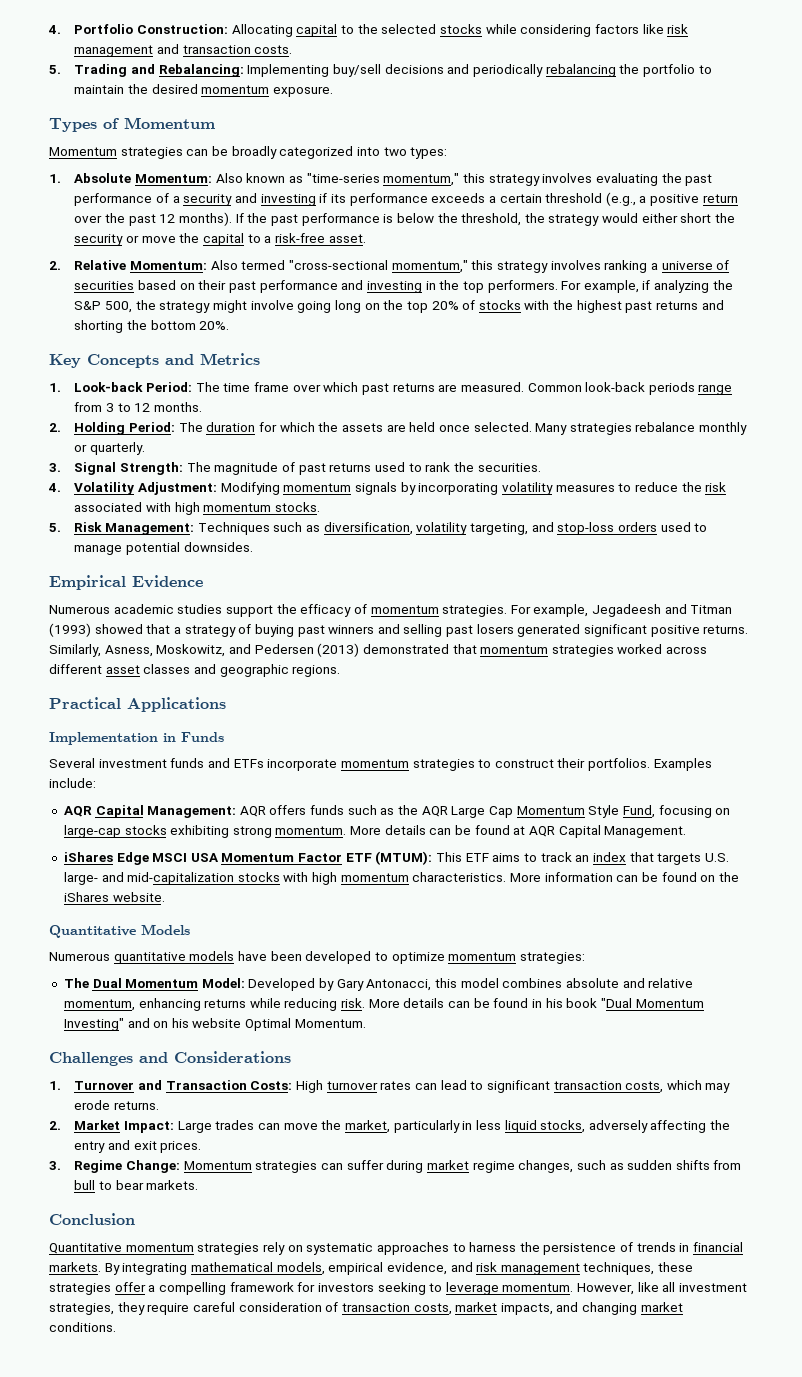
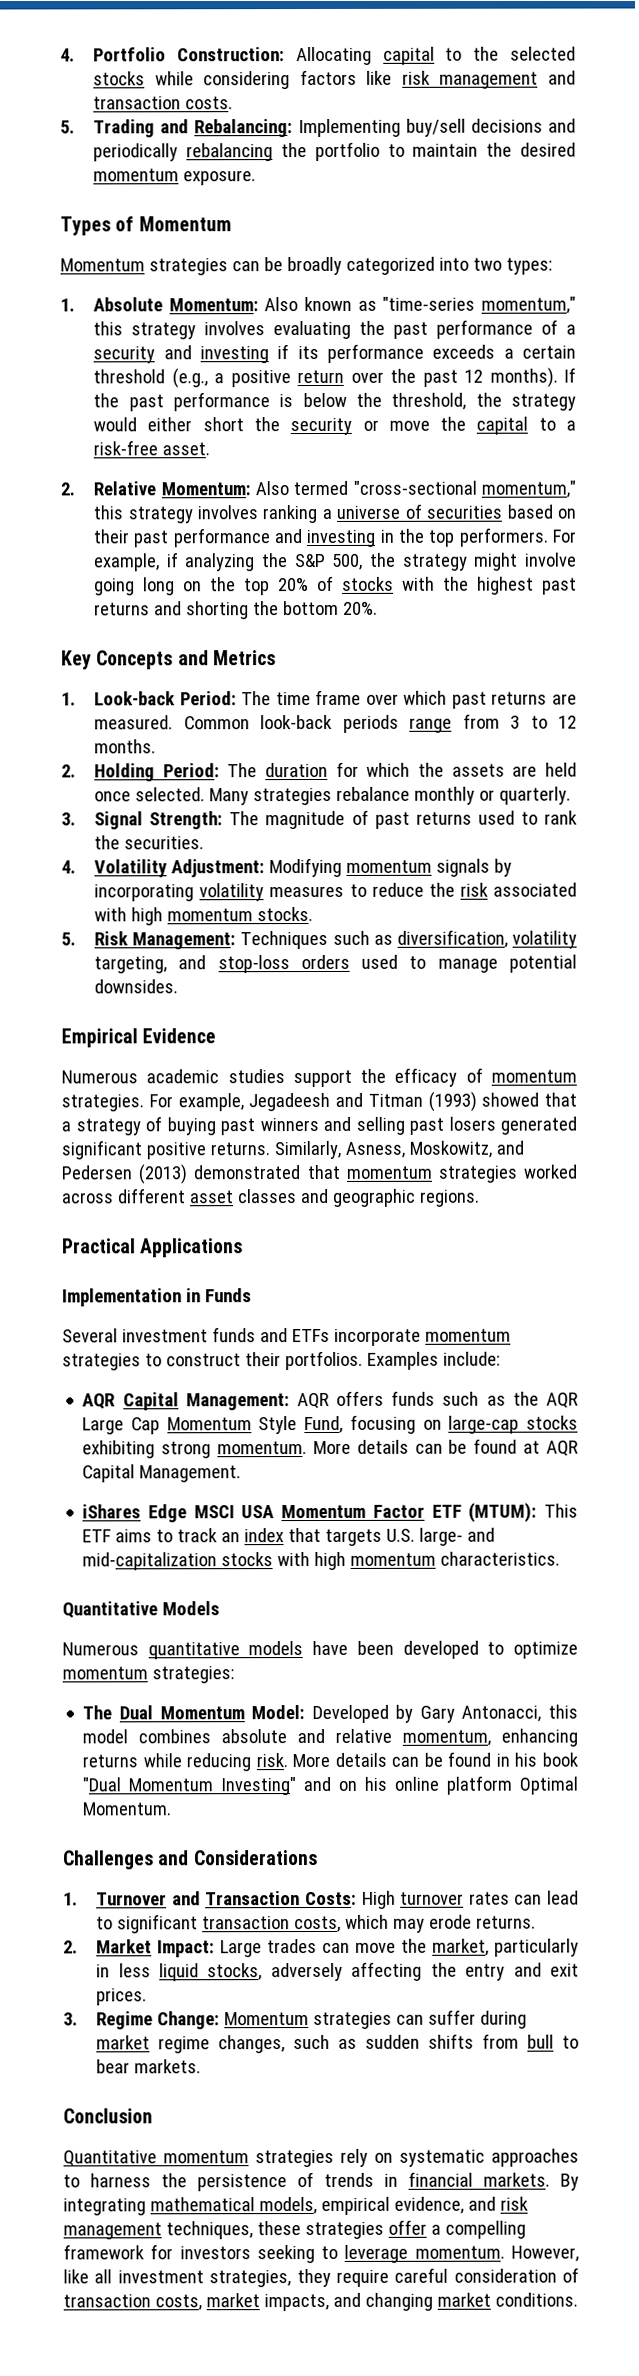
[510,872,739,882] [63,892,165,902] More information can be found on the iShares website. -> (561, 1558) none
[192,1018,242,1028] website -> [393,1775,512,1795] online platform

